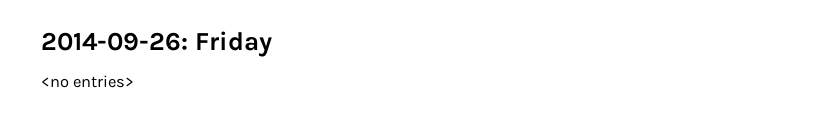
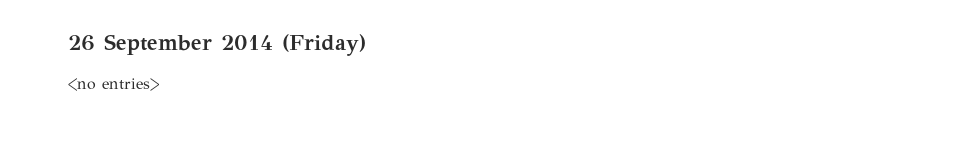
[41,31,273,57] 2014-09-26: Friday -> [68,34,366,56] 26 September 2014 (Friday)

